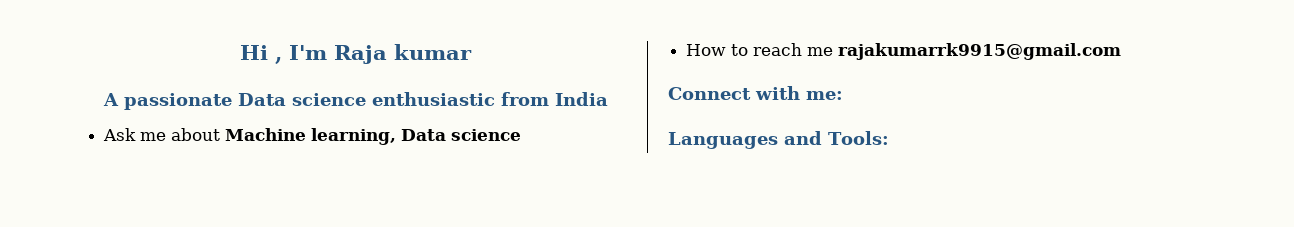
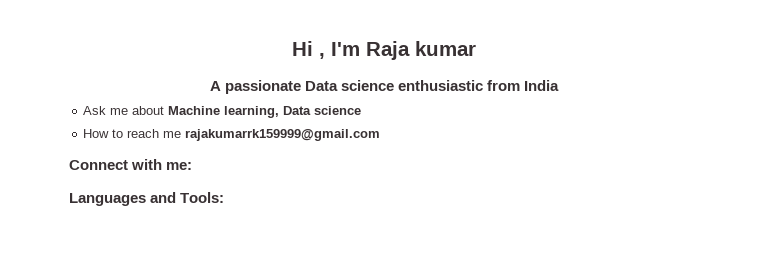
[838,43,1122,60] rajakumarrk9915@gmail.com -> [185,129,381,141] rajakumarrk159999@gmail.com

